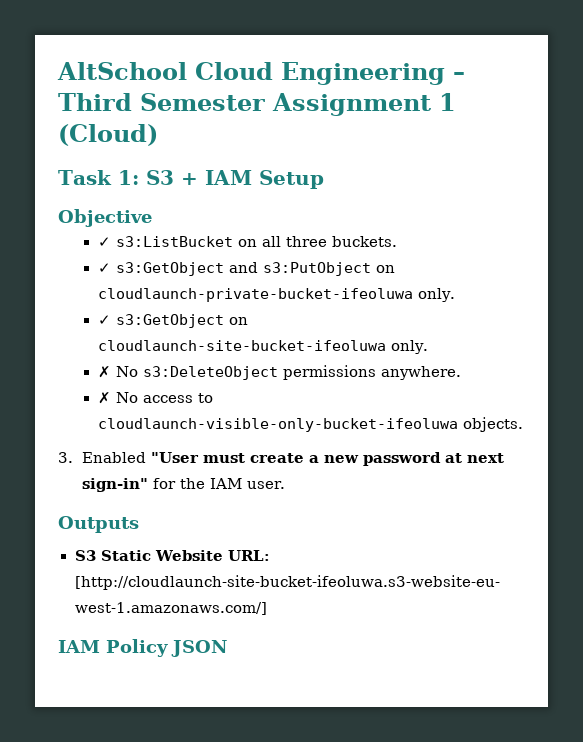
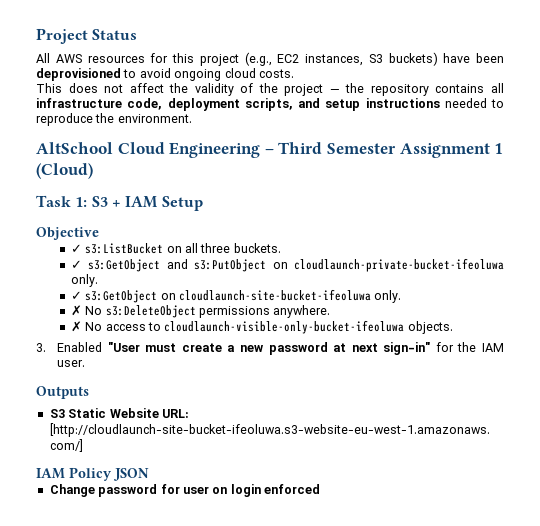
(57, 71) none -> [36,28,138,44] [36,52,504,66] [36,68,294,81] [36,83,505,96] [36,98,504,111] [36,113,192,126] Project Status // All AWS resources for this project (e.g., EC2 instances, S3 buckets) have been deprovisioned to avoid ongoing cloud costs. // This does not affect the validity of the project — the repository contains all infrastructure code, deployment scripts, and setup instructions needed to reproduce the environment. //
(227, 648) none -> [49,484,320,497] // Change password for user on login enforced

